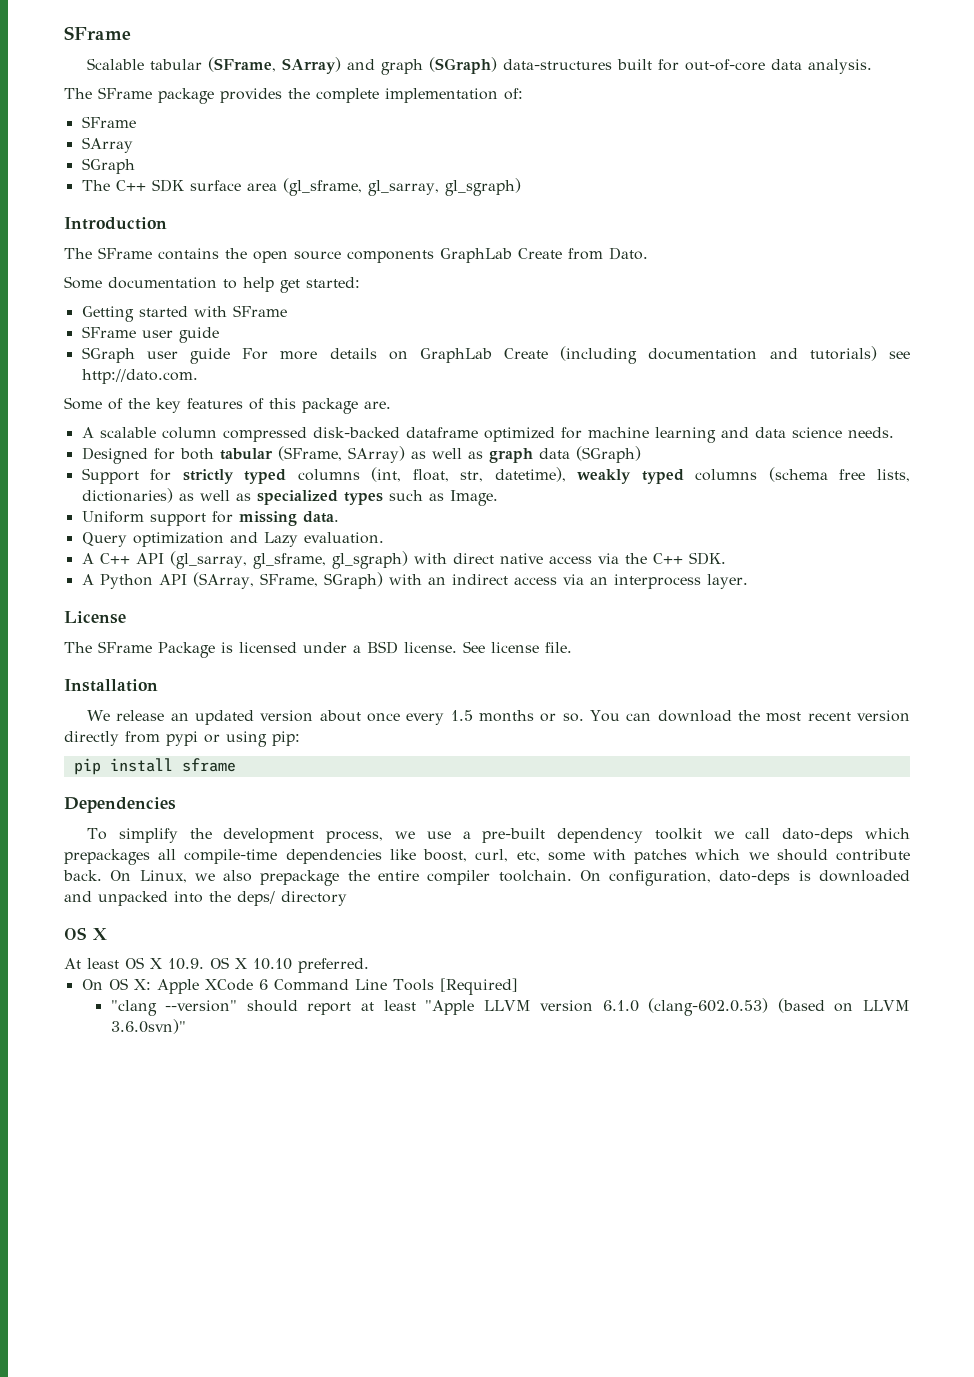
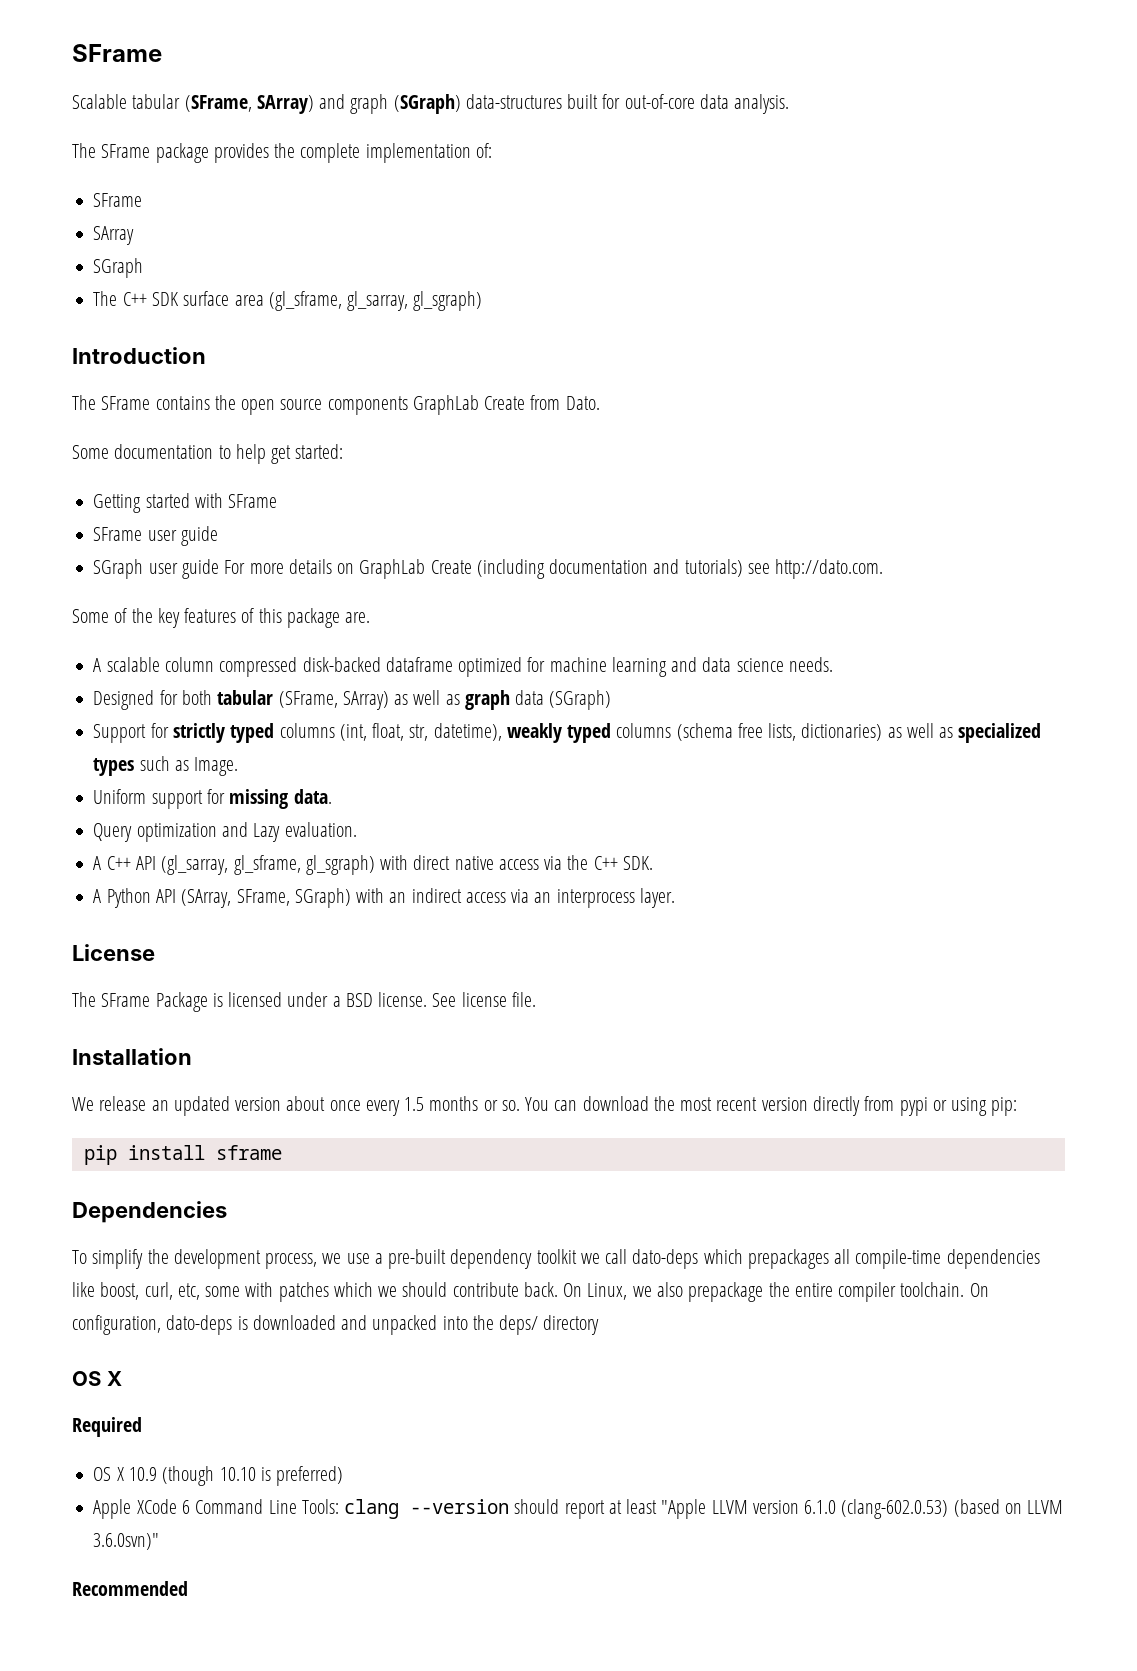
[64,957,369,973] [81,978,151,990] At least OS X 10.9. OS X 10.10 preferred. // On OS X: -> [72,1417,142,1437] [93,1466,344,1486] Required // OS X 10.9 (though 10.10 is preferred) //
[392,978,518,995] [110,1000,238,1016] Tools [Required] // "clang --version" -> [301,1499,510,1519] Tools: clang --version
(186, 1026) none -> [72,1581,188,1596] // Recommended

